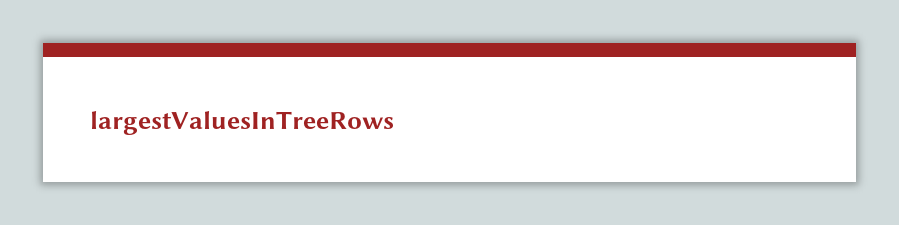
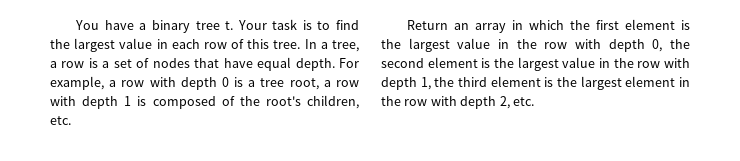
[90,111,394,135] largestValuesInTreeRows -> [75,19,359,33] [50,38,360,52] [50,57,360,71] [50,76,360,90] [50,95,359,109] [50,116,71,125] [407,19,690,33] [381,38,690,52] [381,57,690,71] [381,76,690,90] [381,96,534,109] You have a binary tree t. Your task is to find the largest value in each row of this tree. In a tree, a row is a set of nodes that have equal depth. For example, a row with depth 0 is a tree root, a row with depth 1 is composed of the root's children, etc. // Return an array in which the first element is the largest value in the row with depth 0, the second element is the largest value in the row with depth 1, the third element is the largest element in the row with depth 2, etc.

